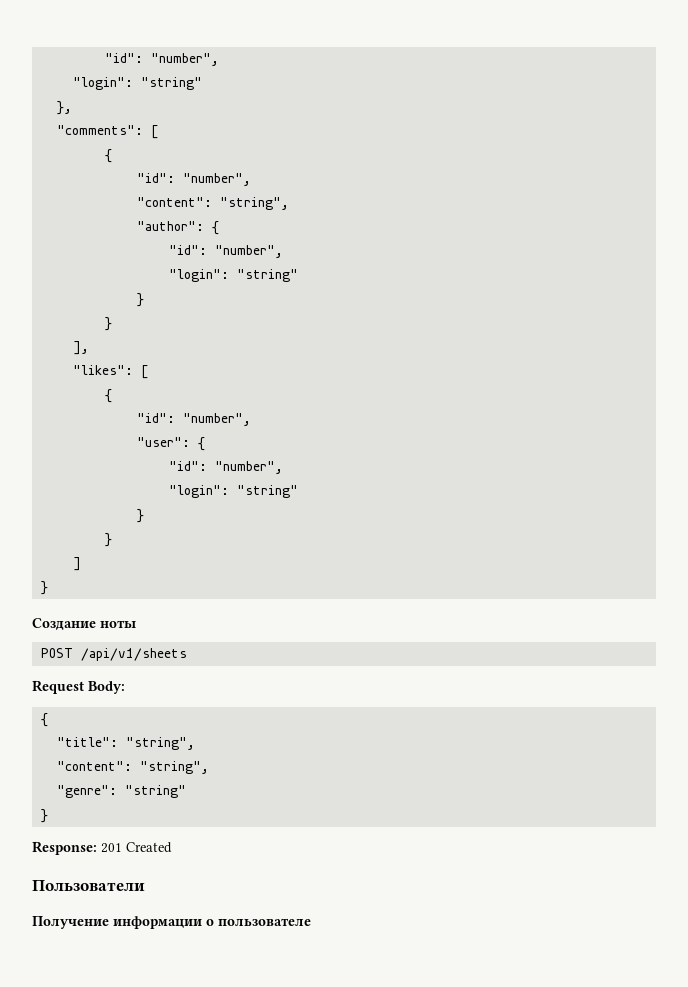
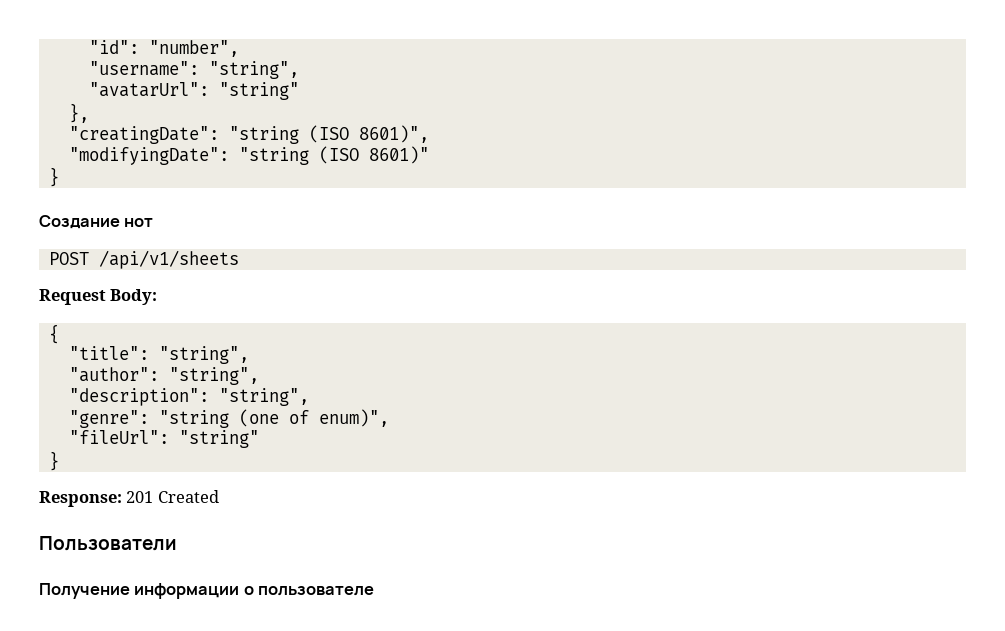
[104,53,219,66] [72,77,133,90] "id": "number", // "login": -> [88,40,239,57] [88,61,299,79] [88,82,209,97] "id": "number", // "username": "string", // "avatarUrl":
[56,125,158,139] [104,149,112,163] [136,173,251,186] [136,197,289,210] [136,221,219,235] [168,245,283,258] [168,269,298,282] [136,293,144,307] [104,317,112,331] [72,341,89,355] [72,365,148,379] [104,389,112,403] [136,413,251,426] [136,437,205,451] [168,461,283,474] [168,485,298,498] [136,509,144,523] [104,533,112,547] [72,557,81,571] "comments": [ // { // "id": "number", // "content": "string", // "author": { // "id": "number", // "login": "string" // } // } // ], // "likes": [ // { // "id": "number", // "user": { // "id": "number", // "login": "string" // } // } // ] -> [68,125,429,144] [68,146,429,165] "creatingDate": "string (ISO 8601)", // "modifyingDate": "string (ISO 8601)"
[100,620,136,628] ноты -> [124,218,154,227] нот
[56,761,132,771] "content": -> [68,367,259,385] [68,388,209,406] "author": "string", // "description":
(117, 791) none -> [158,409,389,428] [68,430,169,444] "string (one of enum)", // "fileUrl":

